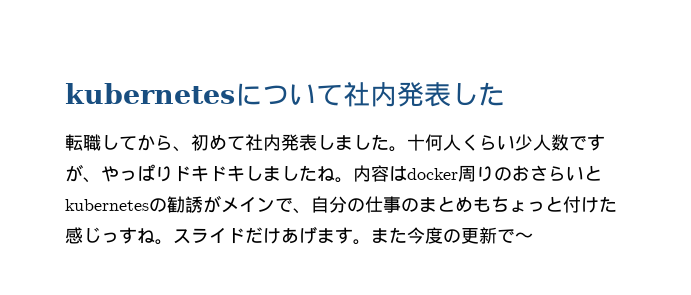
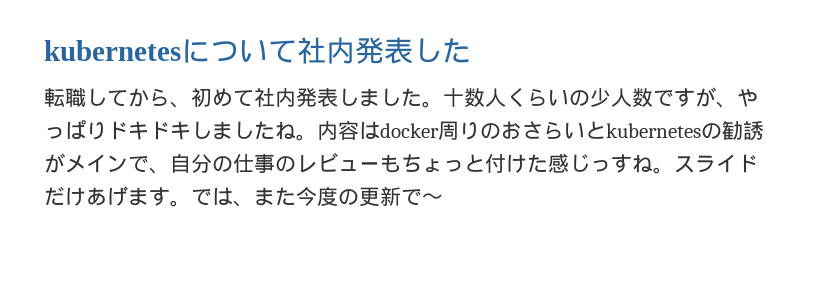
[425,134,443,151] 何 -> [464,88,485,107] 数
(515, 142) none -> [569,90,590,106] の
[419,196,473,212] まとめ -> [296,153,380,173] レビュー
(371, 242) none -> [191,187,254,207] では、

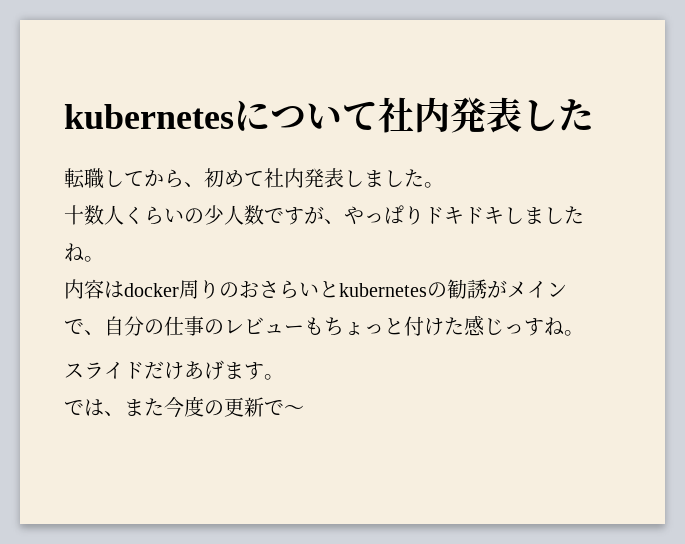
(443, 104) none -> (444, 185) //
(317, 137) none -> (104, 259) //
(674, 170) none -> (584, 333) //
(191, 203) none -> (284, 377) //

